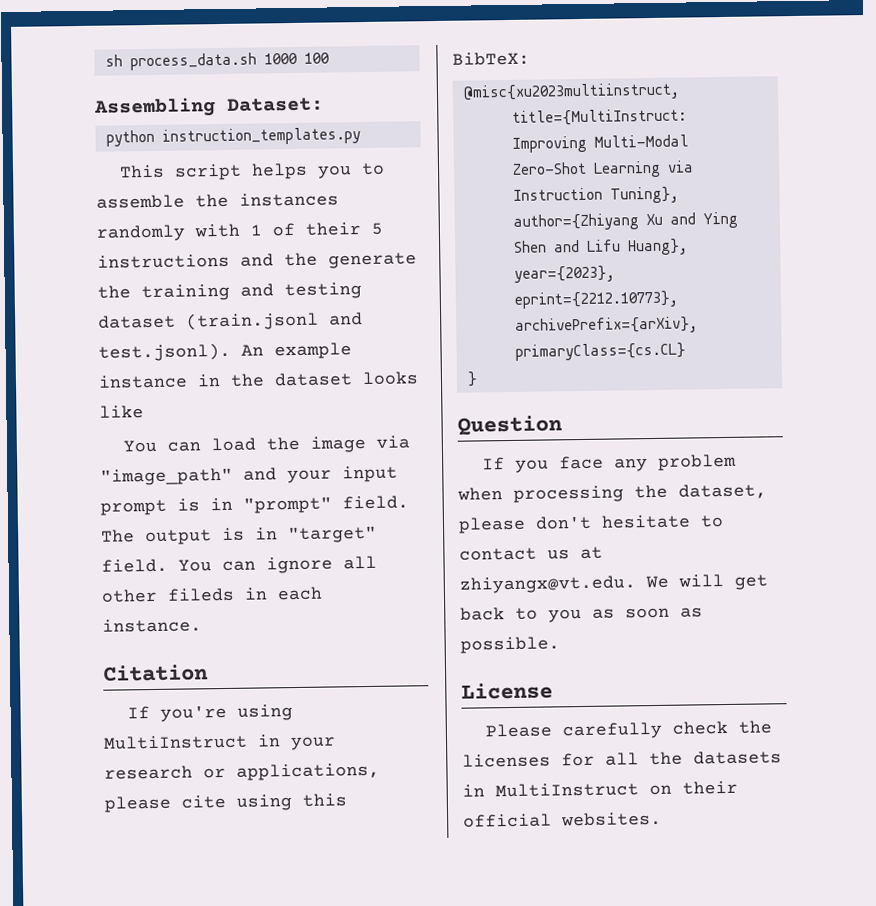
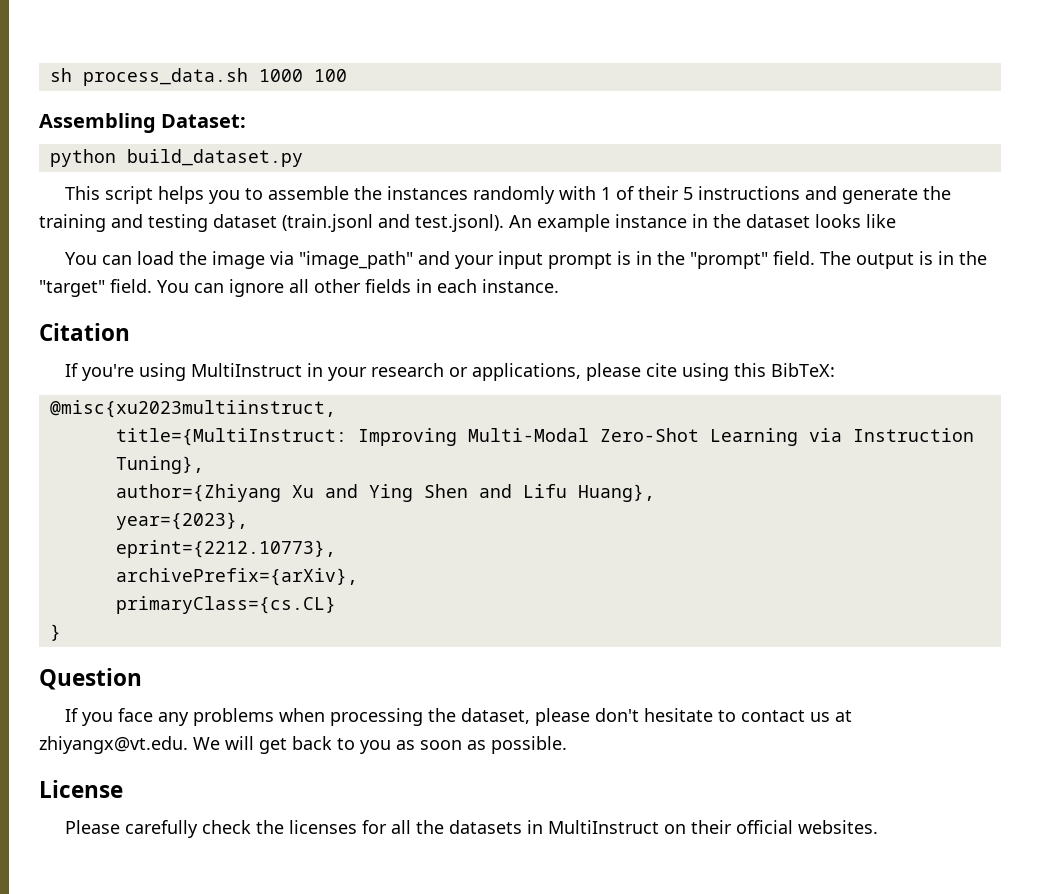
[161,127,361,146] instruction_templates.py -> [126,149,303,167] build_dataset.py
[284,252,318,267] the -> (838, 193) none
(233, 504) none -> [657,251,686,265] the
(278, 533) none -> [959,251,988,265] the
[167,587,235,602] fileds -> [365,279,411,293] fields
[658,453,738,471] problem -> [193,708,275,726] problems

